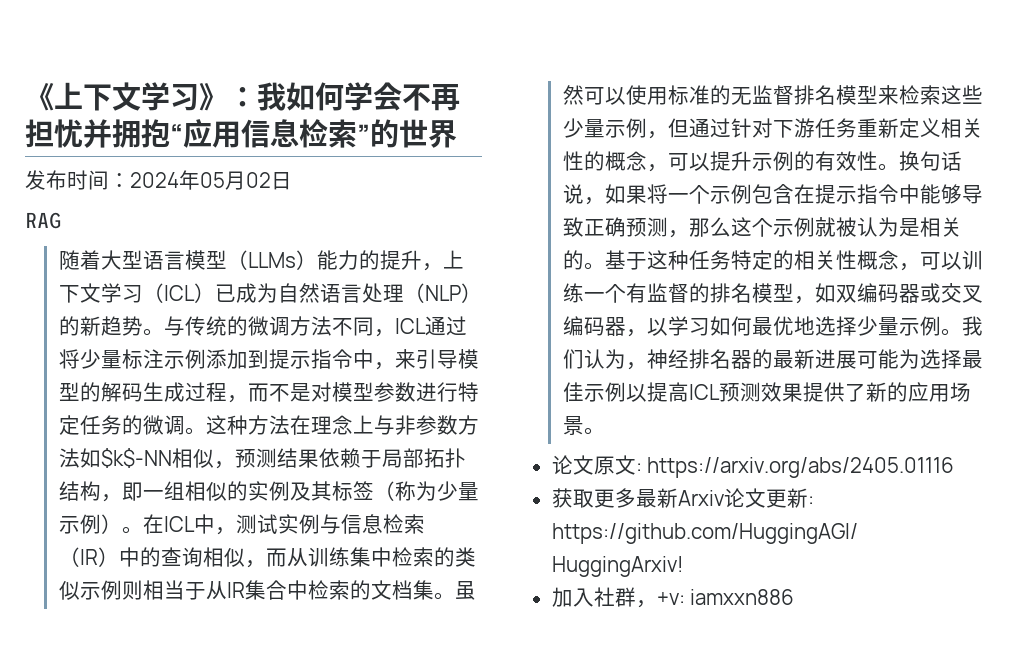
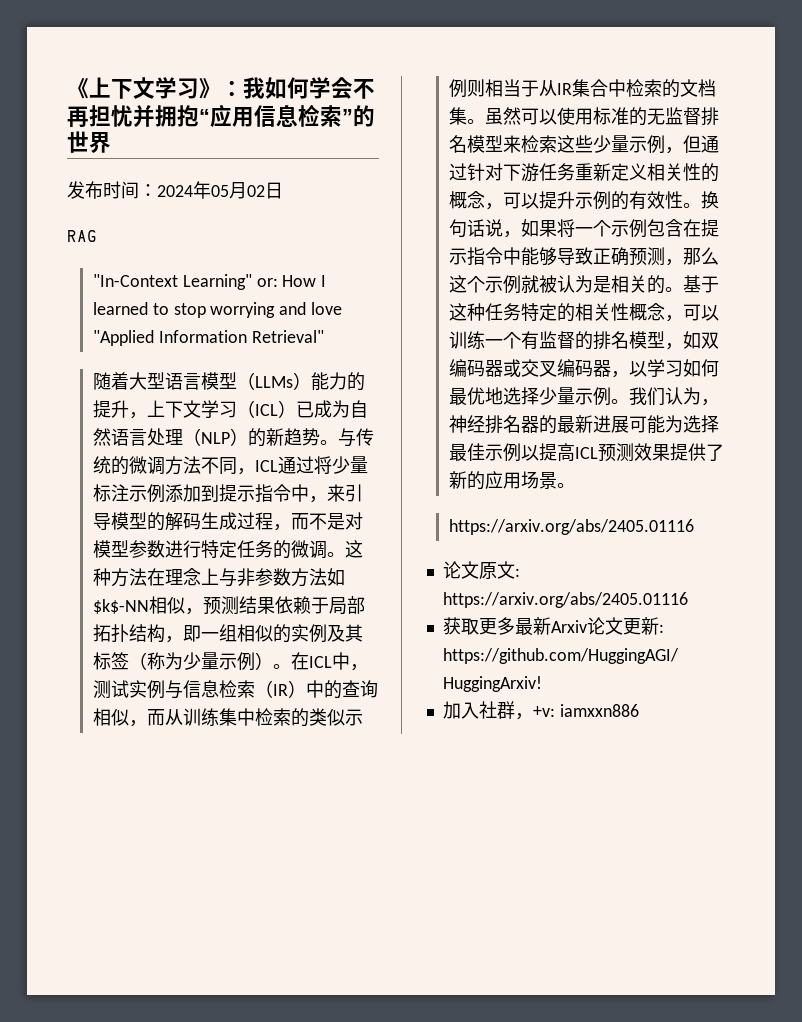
(61, 220) none -> [92,274,327,290] [92,302,343,318] [92,330,324,346] // "In-Context Learning" or: How I learned to stop worrying and love "Applied Information Retrieval"
(605, 431) none -> [448,519,694,535] // https://arxiv.org/abs/2405.01116

